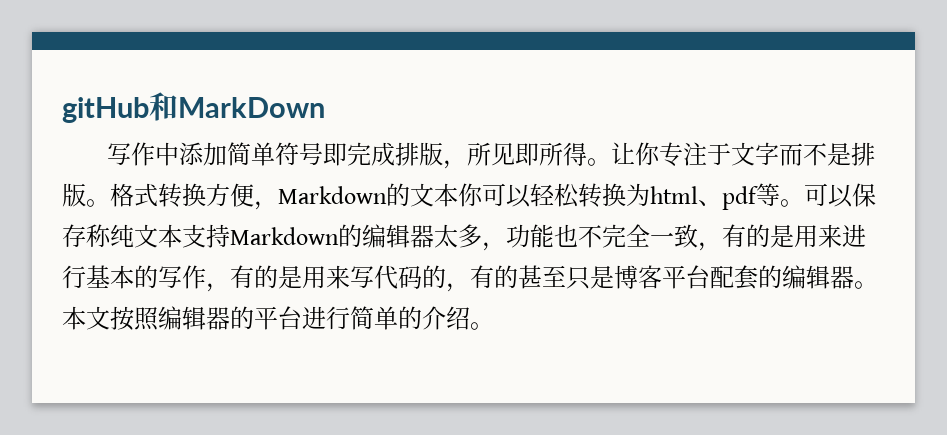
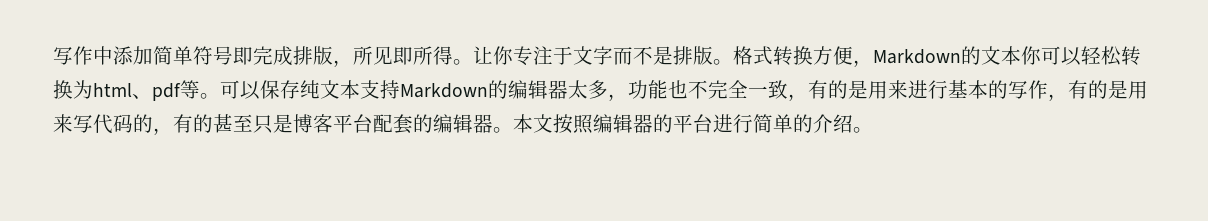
[62,92,325,123] gitHub和MarkDown // -> (53, 56) none
[86,224,111,247] 称 -> (300, 89) none

